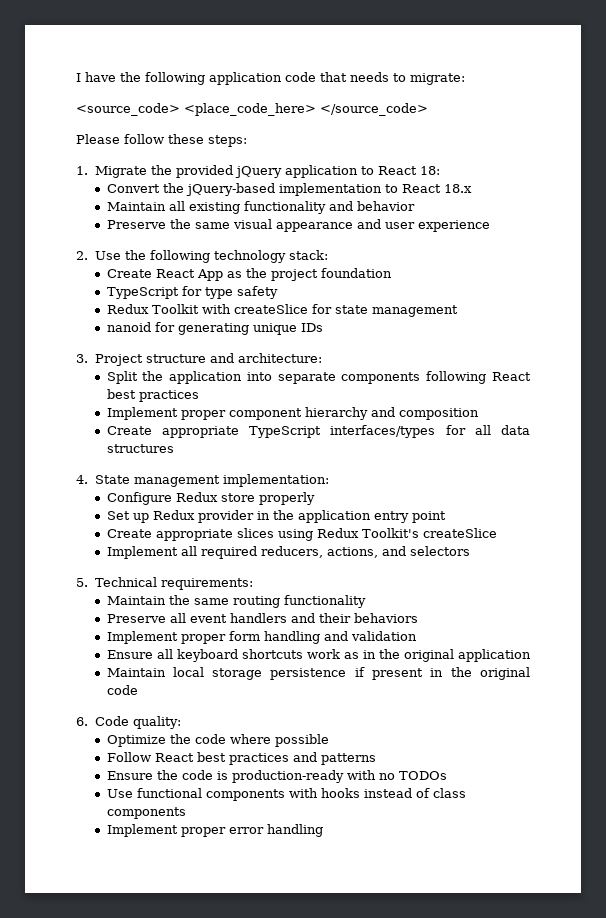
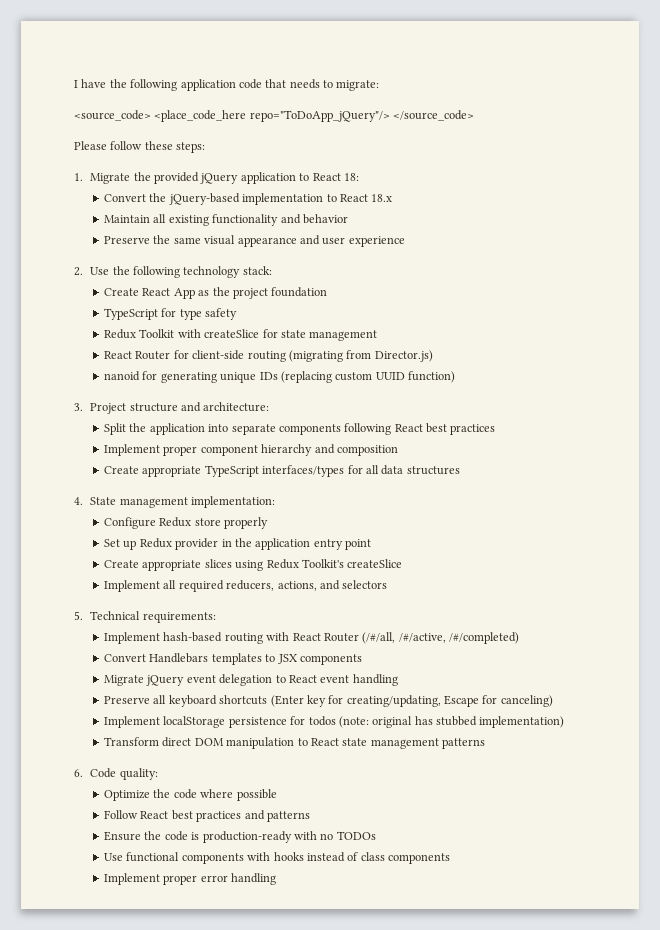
[184,103,316,116] <place_code_here> -> [154,110,390,122] <place_code_here repo="ToDoApp_jQuery"/>
(458, 311) none -> [104,350,433,362] // React Router for client-side routing (migrating from Director.js)
(323, 327) none -> [280,371,456,383] (replacing custom UUID function)
[106,595,366,608] [106,613,418,623] [106,631,417,644] [106,649,531,662] [106,667,530,680] [106,685,138,695] Maintain the same routing functionality // Preserve all event handlers and their behaviors // Implement proper form handling and validation // Ensure all keyboard shortcuts work as in the original application // Maintain local storage persistence if present in the original code -> [104,632,520,644] [104,653,362,665] [104,674,398,686] [104,695,553,707] [104,716,565,728] [104,737,486,749] Implement hash-based routing with React Router (/#/all, /#/active, /#/completed) // Convert Handlebars templates to JSX components // Migrate jQuery event delegation to React event handling // Preserve all keyboard shortcuts (Enter key for creating/updating, Escape for canceling) // Implement localStorage persistence for todos (note: original has stubbed implementation) // Transform direct DOM manipulation to React state management patterns

